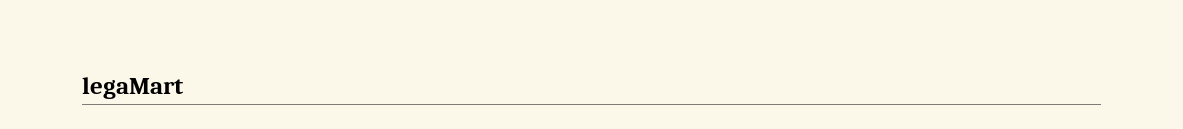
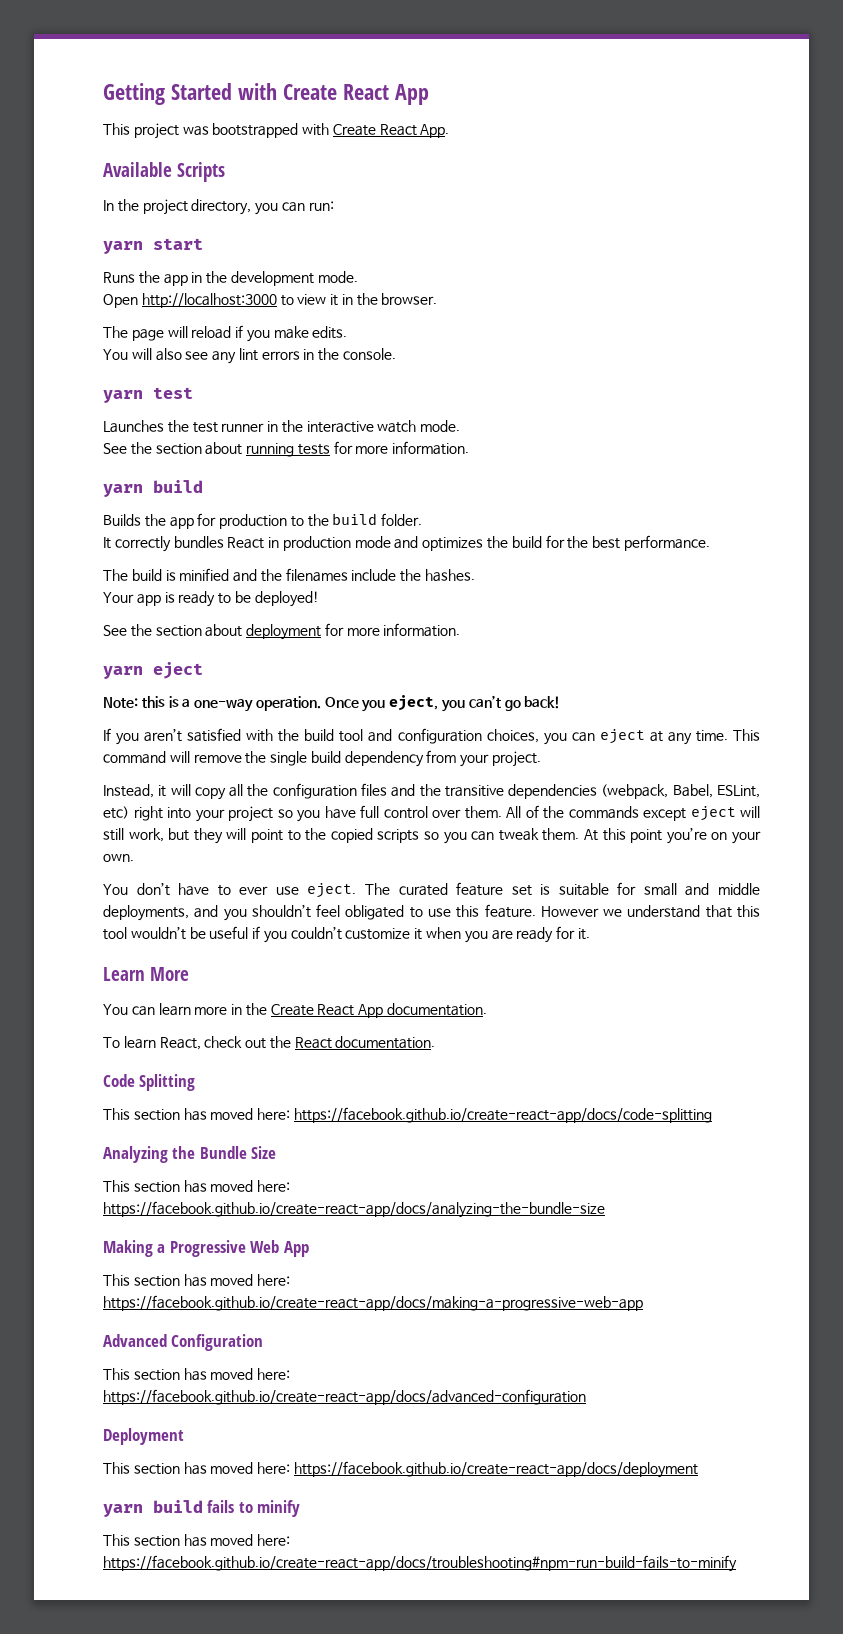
[82,77,184,99] legaMart -> [103,83,429,105] [103,123,450,139] [103,162,226,182] [103,199,334,215] [103,238,203,254] [103,271,358,286] [103,293,438,308] [103,325,348,342] [103,348,397,364] [103,387,193,403] [103,420,461,433] [103,441,470,457] [103,480,203,497] [103,513,423,529] [103,535,710,552] [103,568,476,582] [103,591,319,607] [103,623,461,640] [103,662,203,679] [103,695,561,712] [103,728,760,745] [103,750,542,767] [103,783,760,800] [103,805,760,822] [103,827,762,844] [103,854,134,862] [103,882,760,898] [103,904,761,921] [103,926,590,943] [103,967,190,981] [103,1003,488,1018] [103,1036,436,1050] [103,1074,196,1091] [103,1107,712,1123] [103,1146,277,1163] [103,1180,291,1193] [103,1201,605,1218] [103,1240,309,1257] [103,1274,291,1287] [103,1295,643,1311] [103,1334,264,1351] [103,1368,291,1381] [103,1389,586,1405] [103,1428,184,1445] [103,1461,698,1478] [103,1500,301,1517] [103,1534,291,1547] [103,1555,737,1572] Getting Started with Create React App // This project was bootstrapped with Create React App. // Available Scripts // In the project directory, you can run: // yarn start // Runs the app in the development mode. // Open http://localhost:3000 to view it in the browser. // The page will reload if you make edits. // You will also see any lint errors in the console. // yarn test // Launches the test runner in the interactive watch mode. // See the section about running tests for more information. // yarn build // Builds the app for production to the build folder. // It correctly bundles React in production mode and optimizes the build for the best performance. // The build is minified and the filenames include the hashes. // Your app is ready to be deployed! // See the section about deployment for more information. // yarn eject // Note: this is a one-way operation. Once you eject, you can’t go back! // If you aren’t satisfied with the build tool and configuration choices, you can eject at any time. This command will remove the single build dependency from your project. // Instead, it will copy all the configuration files and the transitive dependencies (webpack, Babel, ESLint, etc) right into your project so you have full control over them. All of the commands except eject will still work, but they will point to the copied scripts so you can tweak them. At this point you’re on your own. // You don’t have to ever use eject. The curated feature set is suitable for small and middle deployments, and you shouldn’t feel obligated to use this feature. However we understand that this tool wouldn’t be useful if you couldn’t customize it when you are ready for it. // Learn More // You can learn more in the Create React App documentation. // To learn React, check out the React documentation. // Code Splitting // This section has moved here: https://facebook.github.io/create-react-app/docs/code-splitting // Analyzing the Bundle Size // This section has moved here: https://facebook.github.io/create-react-app/docs/analyzing-the-bundle-size // Making a Progressive Web App // This section has moved here: https://facebook.github.io/create-react-app/docs/making-a-progressive-web-app // Advanced Configuration // This section has moved here: https://facebook.github.io/create-react-app/docs/advanced-configuration // Deployment // This section has moved here: https://facebook.github.io/create-react-app/docs/deployment // yarn build fails to minify // This section has moved here: https://facebook.github.io/create-react-app/docs/troubleshooting#npm-run-build-fails-to-minify

